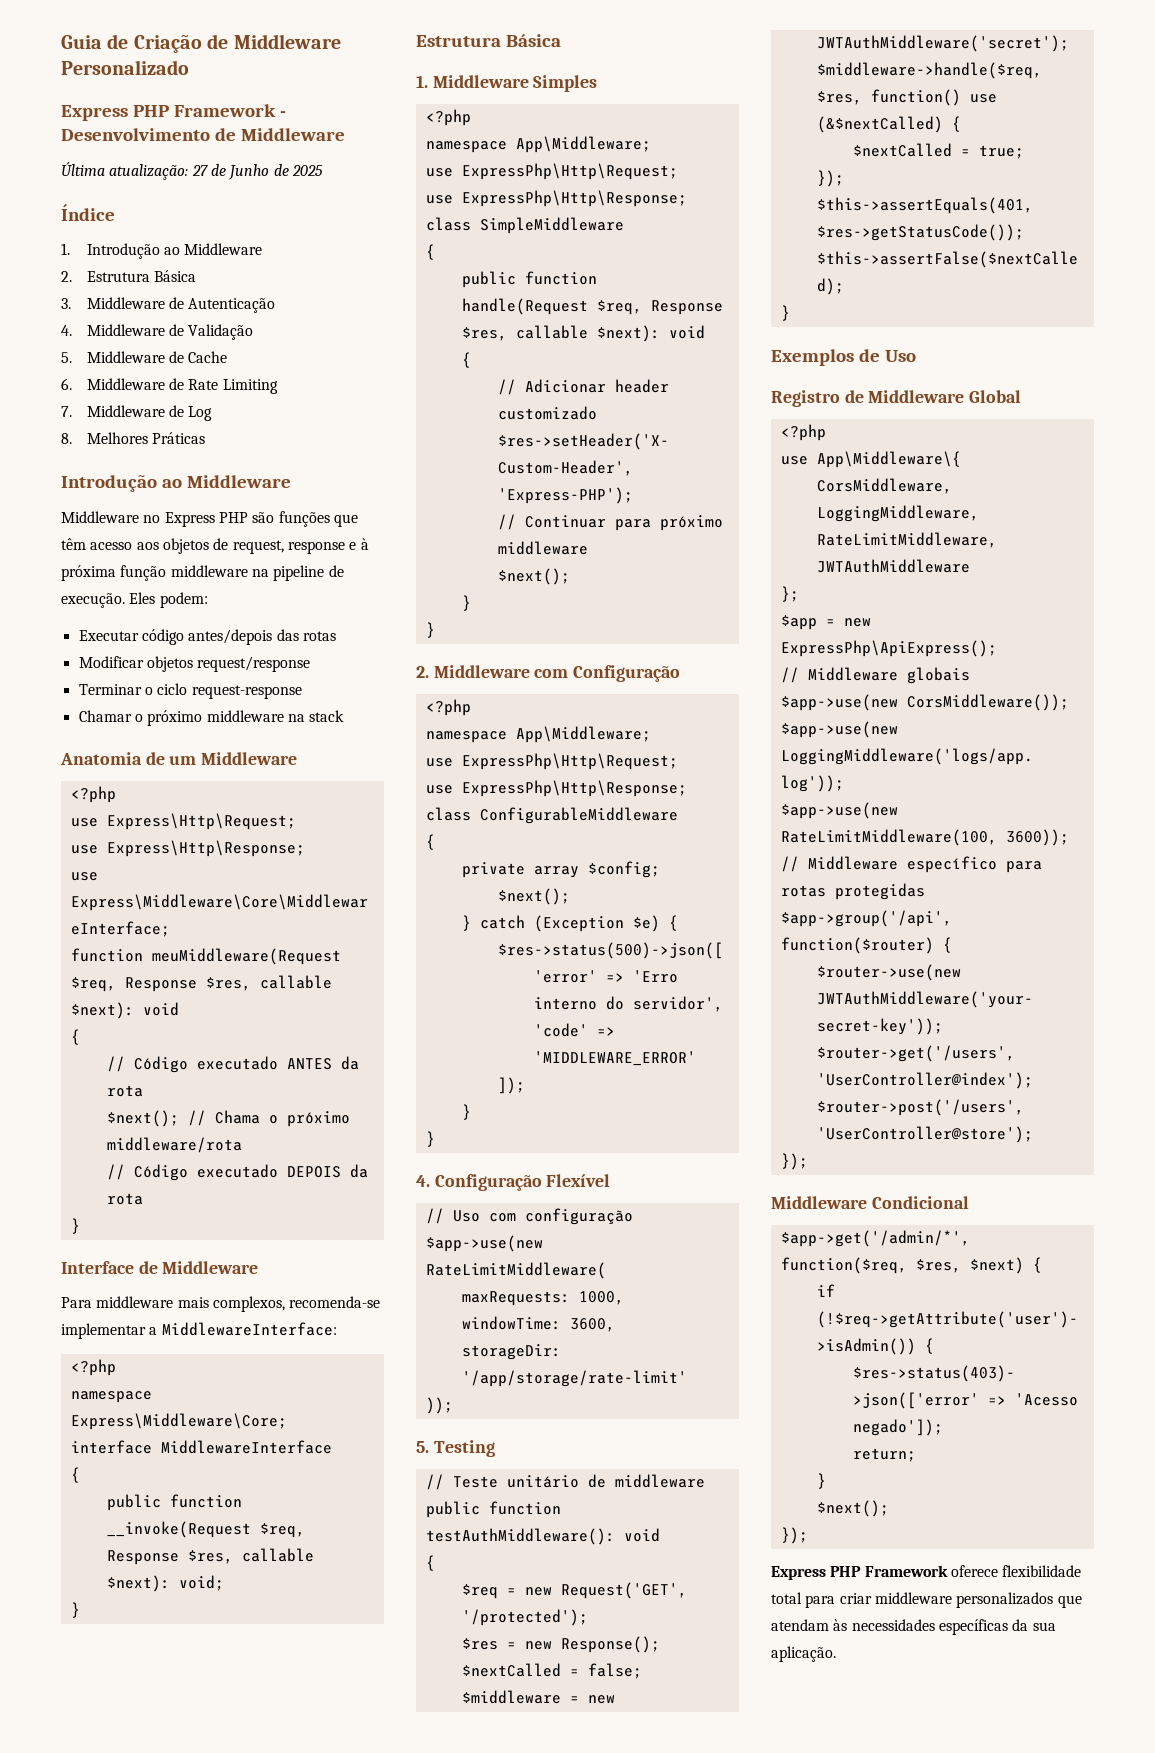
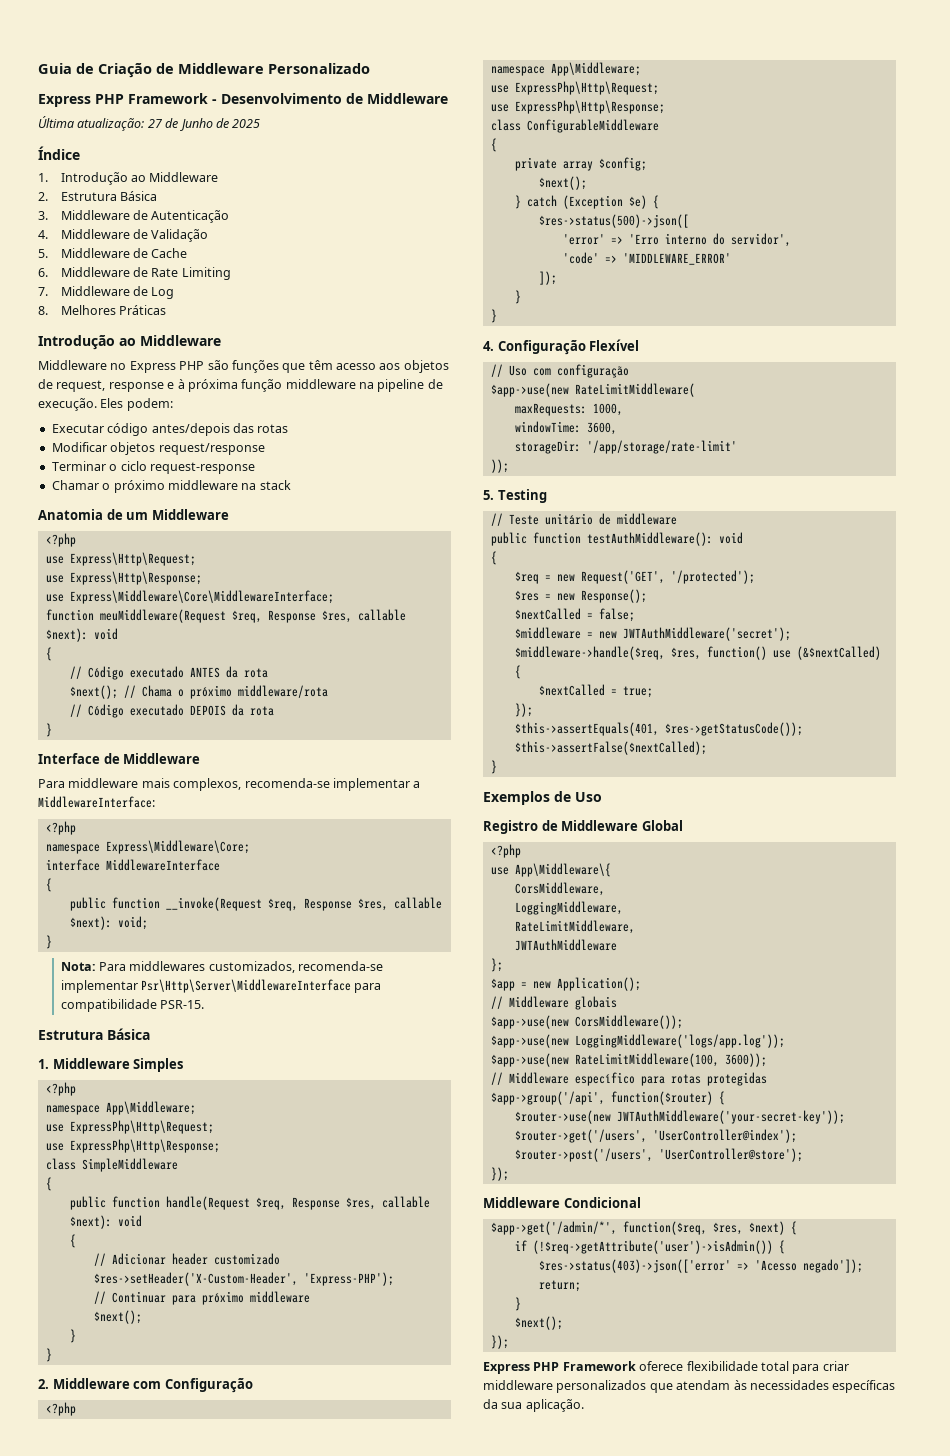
(80, 1610) none -> [60,961,384,973] [60,979,382,993] [60,999,205,1012] // Nota: Para middlewares customizados, recomenda-se implementar Psr\Http\Server\MiddlewareInterface para compatibilidade PSR-15.
[780,640,997,657] ExpressPhp\ApiExpress(); -> [556,977,641,991] Application();

